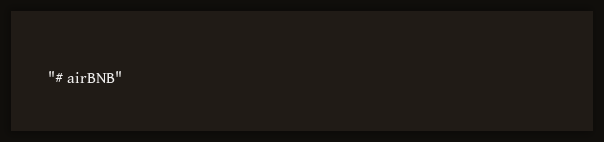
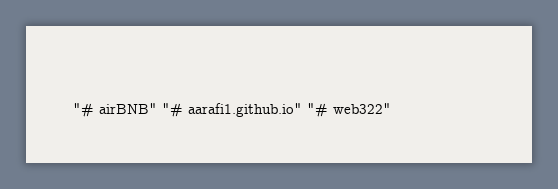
(123, 77) none -> [162,103,391,117] "# aarafi1.github.io" "# web322"

